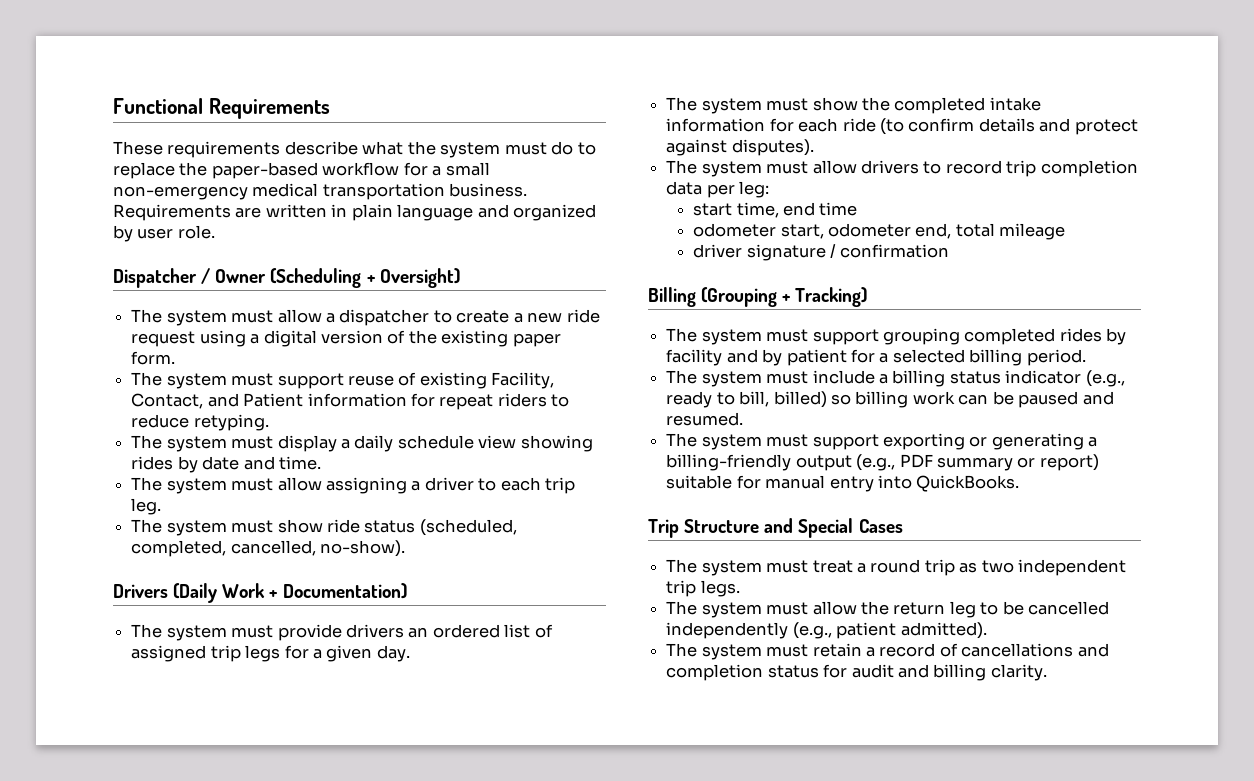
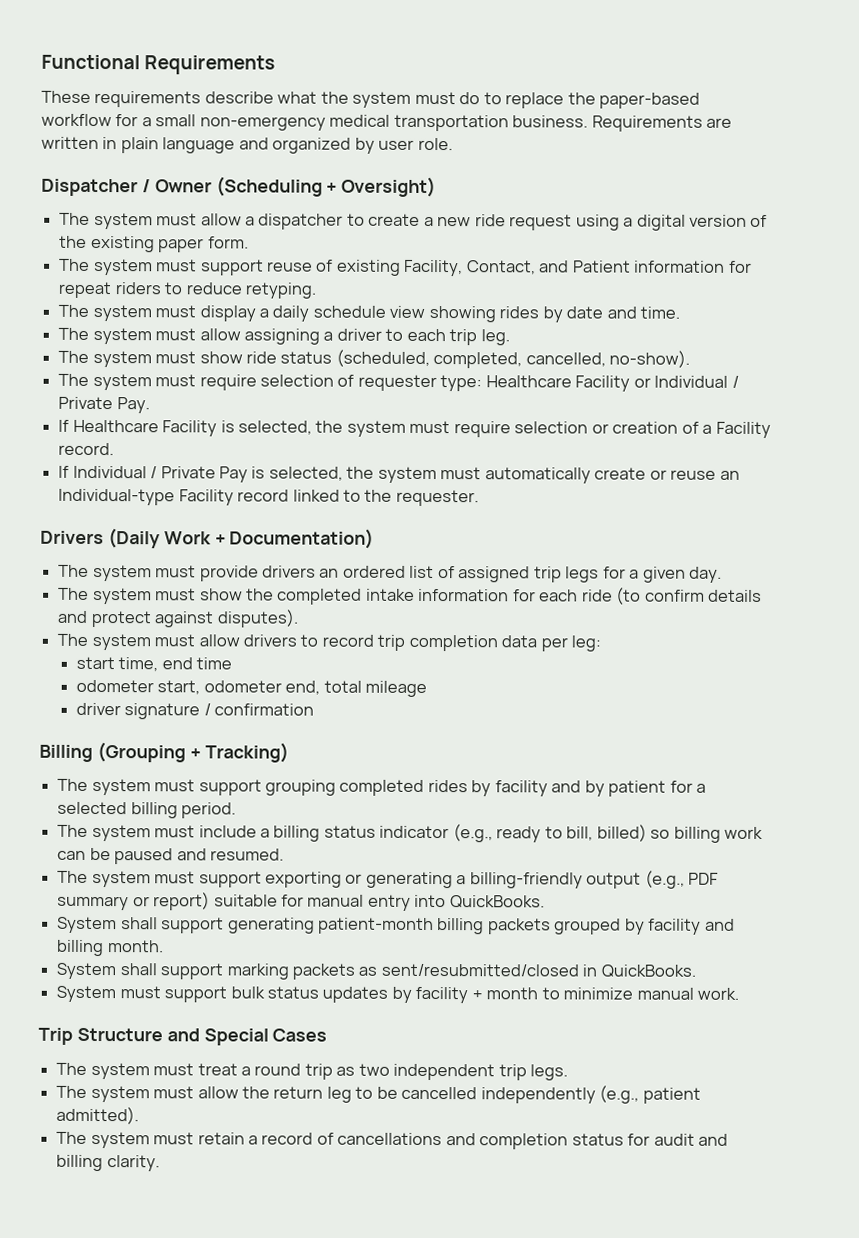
(406, 548) none -> [58,373,739,392] [58,396,150,414] [58,419,771,439] [58,442,115,456] [58,465,740,484] [58,488,479,507] // The system must require selection of requester type: Healthcare Facility or Individual / Private Pay. // If Healthcare Facility is selected, the system must require selection or creation of a Facility record. // If Individual / Private Pay is selected, the system must automatically create or reuse an Individual-type Facility record linked to the requester.
(1020, 483) none -> [57,916,735,935] [56,939,164,957] [56,962,696,980] [56,985,740,1004] // System shall support generating patient-month billing packets grouped by facility and billing month. // System shall support marking packets as sent/resubmitted/closed in QuickBooks. // System must support bulk status updates by facility + month to minimize manual work.

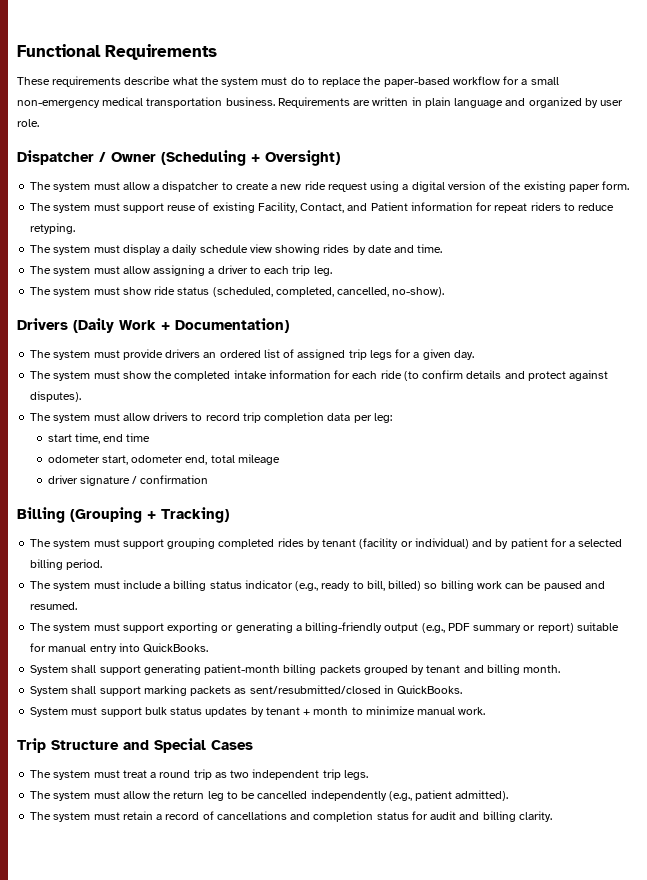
[58,373,739,392] [58,396,150,414] [58,419,771,439] [58,442,115,456] [58,465,740,484] [58,488,479,507] // The system must require selection of requester type: Healthcare Facility or Individual / Private Pay. // If Healthcare Facility is selected, the system must require selection or creation of a Facility record. // If Individual / Private Pay is selected, the system must automatically create or reuse an Individual-type Facility record linked to the requester. -> (445, 292) none
[494,780,548,797] facility -> [322,538,469,549] tenant (facility or individual)
[648,918,702,935] facility -> [426,665,461,673] tenant
[415,986,469,1004] facility -> [265,707,300,715] tenant

